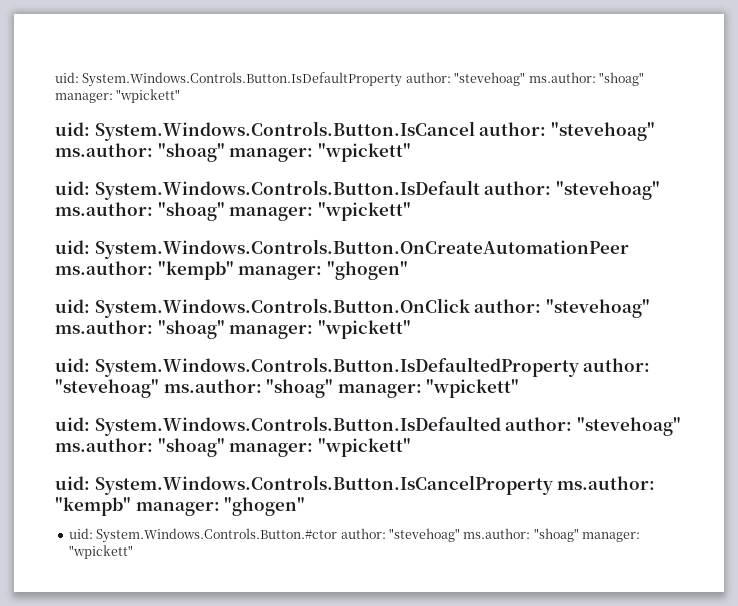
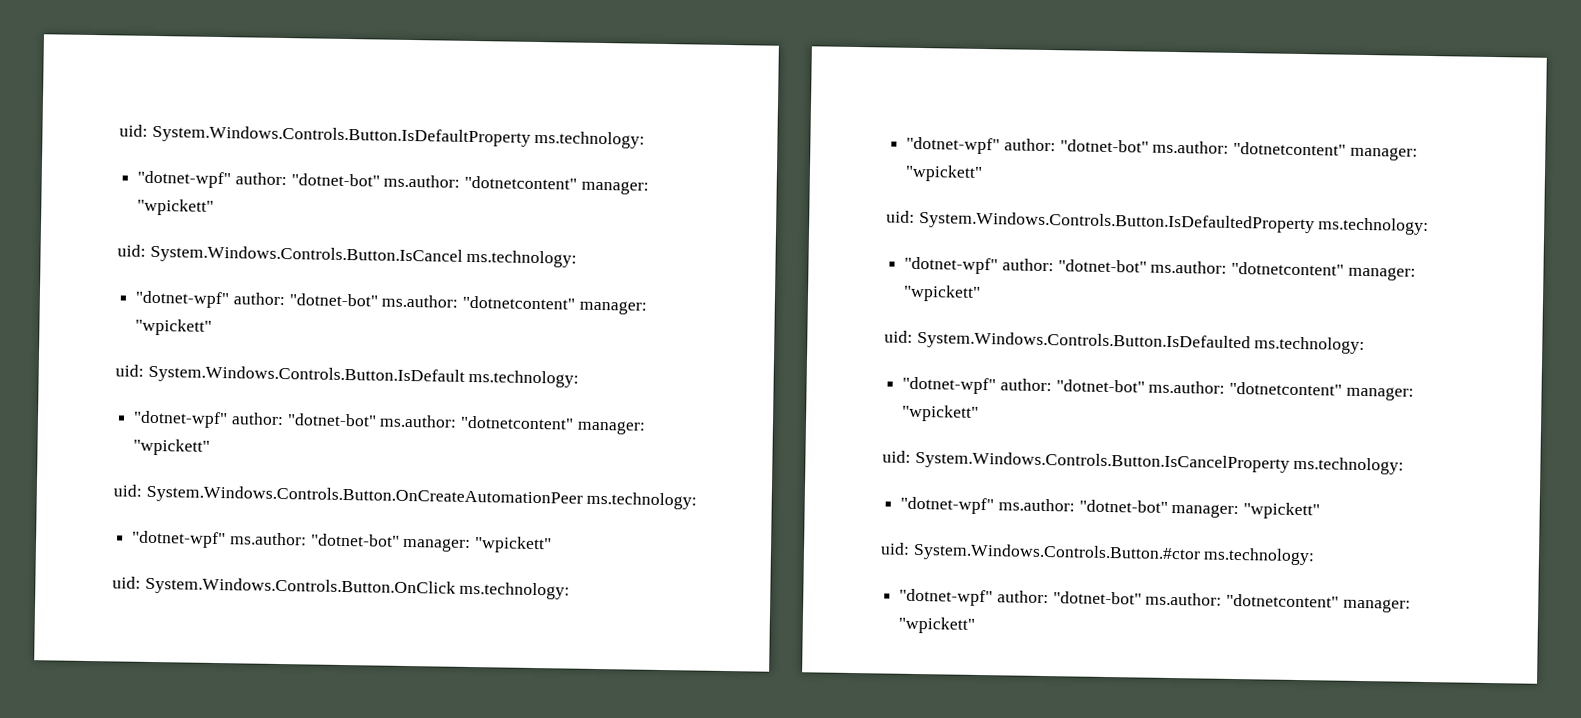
[405,72,644,86] [55,89,181,103] [55,121,655,141] [55,143,411,162] [55,180,660,200] [55,202,411,221] [55,239,629,259] [55,261,408,280] [55,298,650,318] [55,320,411,339] [55,357,651,377] [55,379,520,398] [55,416,681,436] [55,438,411,457] [55,475,656,495] [55,497,306,516] [68,528,579,543] author: "stevehoag" ms.author: "shoag" manager: "wpickett" // uid: System.Windows.Controls.Button.IsCancel author: "stevehoag" ms.author: "shoag" manager: "wpickett" // uid: System.Windows.Controls.Button.IsDefault author: "stevehoag" ms.author: "shoag" manager: "wpickett" // uid: System.Windows.Controls.Button.OnCreateAutomationPeer ms.author: "kempb" manager: "ghogen" // uid: System.Windows.Controls.Button.OnClick author: "stevehoag" ms.author: "shoag" manager: "wpickett" // uid: System.Windows.Controls.Button.IsDefaultedProperty author: "stevehoag" ms.author: "shoag" manager: "wpickett" // uid: System.Windows.Controls.Button.IsDefaulted author: "stevehoag" ms.author: "shoag" manager: "wpickett" // uid: System.Windows.Controls.Button.IsCancelProperty ms.author: "kempb" manager: "ghogen" // uid: System.Windows.Controls.Button.#ctor author: "stevehoag" ms.author: "shoag" -> [534,130,646,149] [137,170,649,195] [137,198,215,216] [117,244,578,268] [135,290,647,315] [135,318,213,336] [115,364,580,388] [133,410,645,435] [133,438,211,456] [113,484,698,510] [131,530,553,554] [112,576,571,600] [906,136,1418,161] [905,164,984,182] [886,210,1430,236] [904,256,1416,281] [903,284,982,302] [884,330,1366,355] [902,376,1414,401] [902,404,980,422] [882,450,1405,475] [900,496,1321,520] [880,542,1316,566] [899,588,1340,608] ms.technology: // "dotnet-wpf" author: "dotnet-bot" ms.author: "dotnetcontent" manager: "wpickett" // uid: System.Windows.Controls.Button.IsCancel ms.technology: // "dotnet-wpf" author: "dotnet-bot" ms.author: "dotnetcontent" manager: "wpickett" // uid: System.Windows.Controls.Button.IsDefault ms.technology: // "dotnet-wpf" author: "dotnet-bot" ms.author: "dotnetcontent" manager: "wpickett" // uid: System.Windows.Controls.Button.OnCreateAutomationPeer ms.technology: // "dotnet-wpf" ms.author: "dotnet-bot" manager: "wpickett" // uid: System.Windows.Controls.Button.OnClick ms.technology: // "dotnet-wpf" author: "dotnet-bot" ms.author: "dotnetcontent" manager: "wpickett" // uid: System.Windows.Controls.Button.IsDefaultedProperty ms.technology: // "dotnet-wpf" author: "dotnet-bot" ms.author: "dotnetcontent" manager: "wpickett" // uid: System.Windows.Controls.Button.IsDefaulted ms.technology: // "dotnet-wpf" author: "dotnet-bot" ms.author: "dotnetcontent" manager: "wpickett" // uid: System.Windows.Controls.Button.IsCancelProperty ms.technology: // "dotnet-wpf" ms.author: "dotnet-bot" manager: "wpickett" // uid: System.Windows.Controls.Button.#ctor ms.technology: // "dotnet-wpf" author: "dotnet-bot" ms.author: "dotnetcontent"

